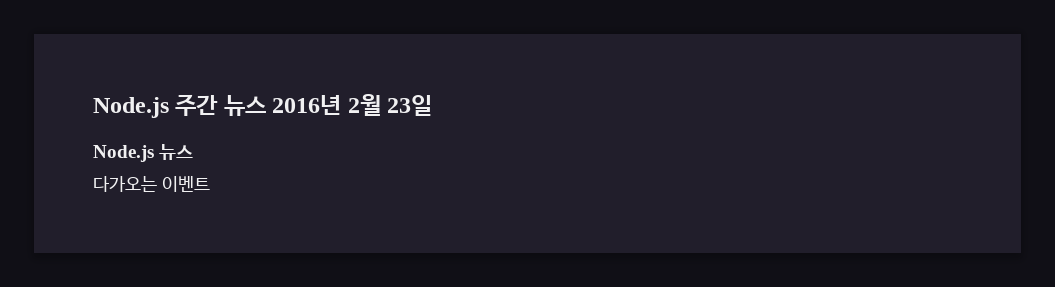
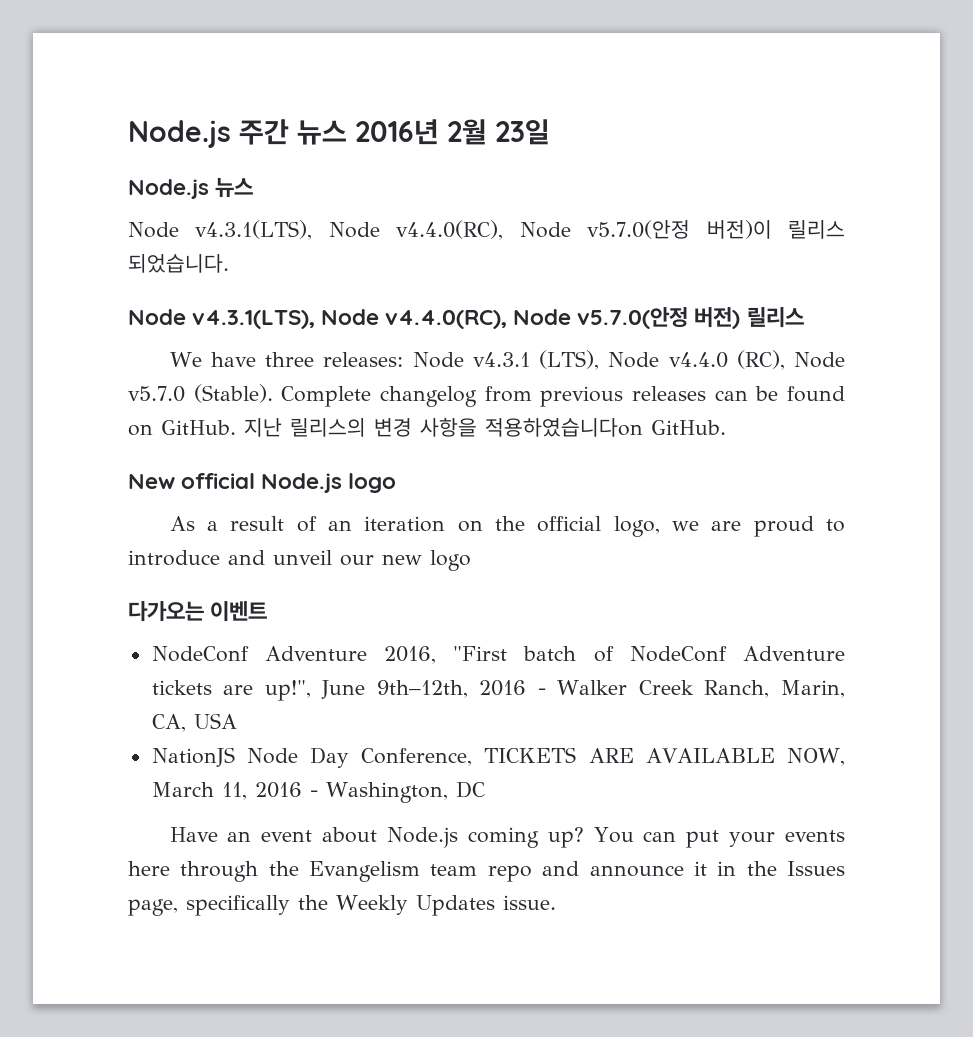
[93,176,210,192] 다가오는 이벤트 -> [128,220,845,240] [128,254,229,273] [128,307,804,329] [169,350,845,370] [128,384,845,407] [128,417,726,437] [128,473,397,493] [169,516,846,537] [128,550,471,571] [128,601,268,622] [151,646,845,664] [151,680,845,701] [151,713,237,732] [151,747,846,768] [151,781,485,803] [169,827,845,848] [128,861,846,882] [128,895,556,916] Node v4.3.1(LTS), Node v4.4.0(RC), Node v5.7.0(안정 버전)이 릴리스 되었습니다. // Node v4.3.1(LTS), Node v4.4.0(RC), Node v5.7.0(안정 버전) 릴리스 // We have three releases: Node v4.3.1 (LTS), Node v4.4.0 (RC), Node v5.7.0 (Stable). Complete changelog from previous releases can be found on GitHub. 지난 릴리스의 변경 사항을 적용하였습니다on GitHub. // New official Node.js logo // As a result of an iteration on the official logo, we are proud to introduce and unveil our new logo // 다가오는 이벤트 // NodeConf Adventure 2016, "First batch of NodeConf Adventure tickets are up!", June 9th–12th, 2016 - Walker Creek Ranch, Marin, CA, USA // NationJS Node Day Conference, TICKETS ARE AVAILABLE NOW, March 11, 2016 - Washington, DC // Have an event about Node.js coming up? You can put your events here through the Evangelism team repo and announce it in the Issues page, specifically the Weekly Updates issue.

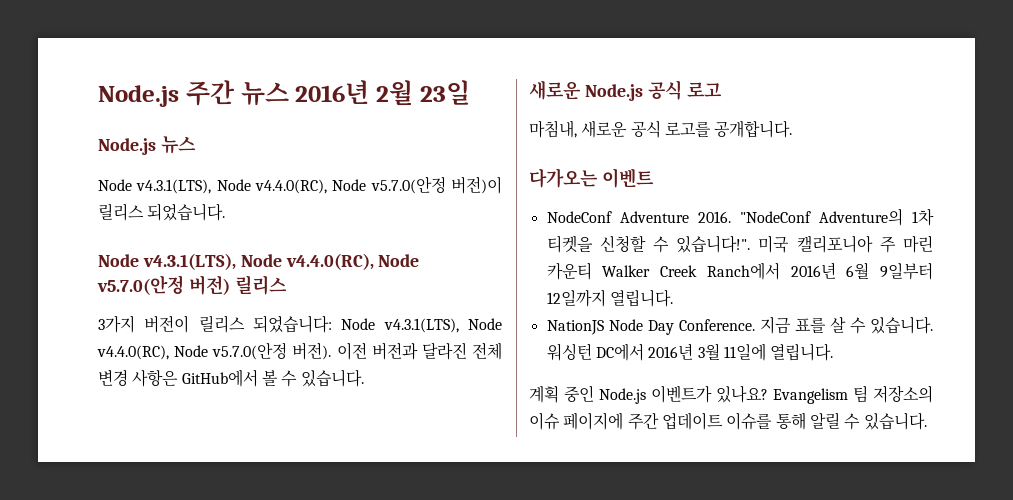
[169,350,845,370] [128,384,845,407] [128,417,726,437] [128,473,397,493] [169,516,846,537] [128,550,471,571] [128,601,268,622] [151,646,845,664] [151,680,845,701] [151,713,237,732] [151,747,846,768] [151,781,485,803] [169,827,845,848] [128,861,846,882] [128,895,556,916] We have three releases: Node v4.3.1 (LTS), Node v4.4.0 (RC), Node v5.7.0 (Stable). Complete changelog from previous releases can be found on GitHub. 지난 릴리스의 변경 사항을 적용하였습니다on GitHub. // New official Node.js logo // As a result of an iteration on the official logo, we are proud to introduce and unveil our new logo // 다가오는 이벤트 // NodeConf Adventure 2016, "First batch of NodeConf Adventure tickets are up!", June 9th–12th, 2016 - Walker Creek Ranch, Marin, CA, USA // NationJS Node Day Conference, TICKETS ARE AVAILABLE NOW, March 11, 2016 - Washington, DC // Have an event about Node.js coming up? You can put your events here through the Evangelism team repo and announce it in the Issues page, specifically the Weekly Updates issue. -> [98,315,502,333] [97,342,503,360] [98,369,364,387] [529,80,722,101] [529,120,793,138] [529,168,654,188] [546,208,934,226] [546,235,933,253] [546,262,933,280] [546,289,673,307] [546,316,933,335] [546,343,834,361] [529,385,933,404] [529,412,927,430] 3가지 버전이 릴리스 되었습니다: Node v4.3.1(LTS), Node v4.4.0(RC), Node v5.7.0(안정 버전). 이전 버전과 달라진 전체 변경 사항은 GitHub에서 볼 수 있습니다. // 새로운 Node.js 공식 로고 // 마침내, 새로운 공식 로고를 공개합니다. // 다가오는 이벤트 // NodeConf Adventure 2016. "NodeConf Adventure의 1차 티켓을 신청할 수 있습니다!". 미국 캘리포니아 주 마린 카운티 Walker Creek Ranch에서 2016년 6월 9일부터 12일까지 열립니다. // NationJS Node Day Conference. 지금 표를 살 수 있습니다. 워싱턴 DC에서 2016년 3월 11일에 열립니다. // 계획 중인 Node.js 이벤트가 있나요? Evangelism 팀 저장소의 이슈 페이지에 주간 업데이트 이슈를 통해 알릴 수 있습니다.

